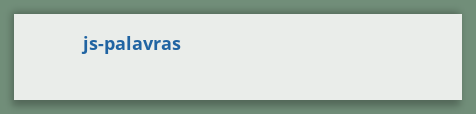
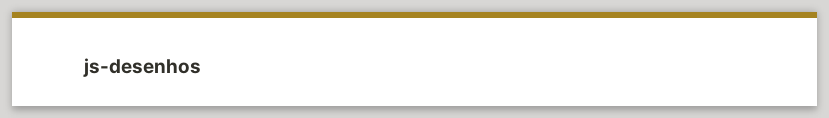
[81,36,181,54] js-palavras -> [83,58,201,77] js-desenhos

